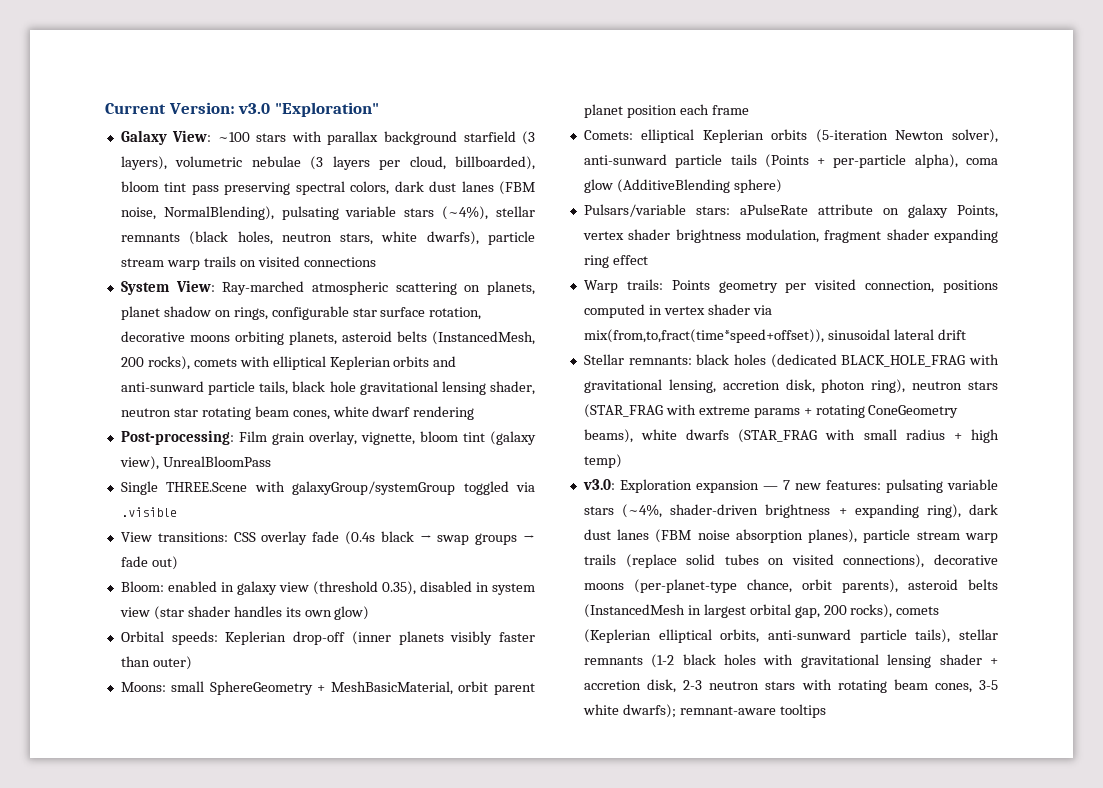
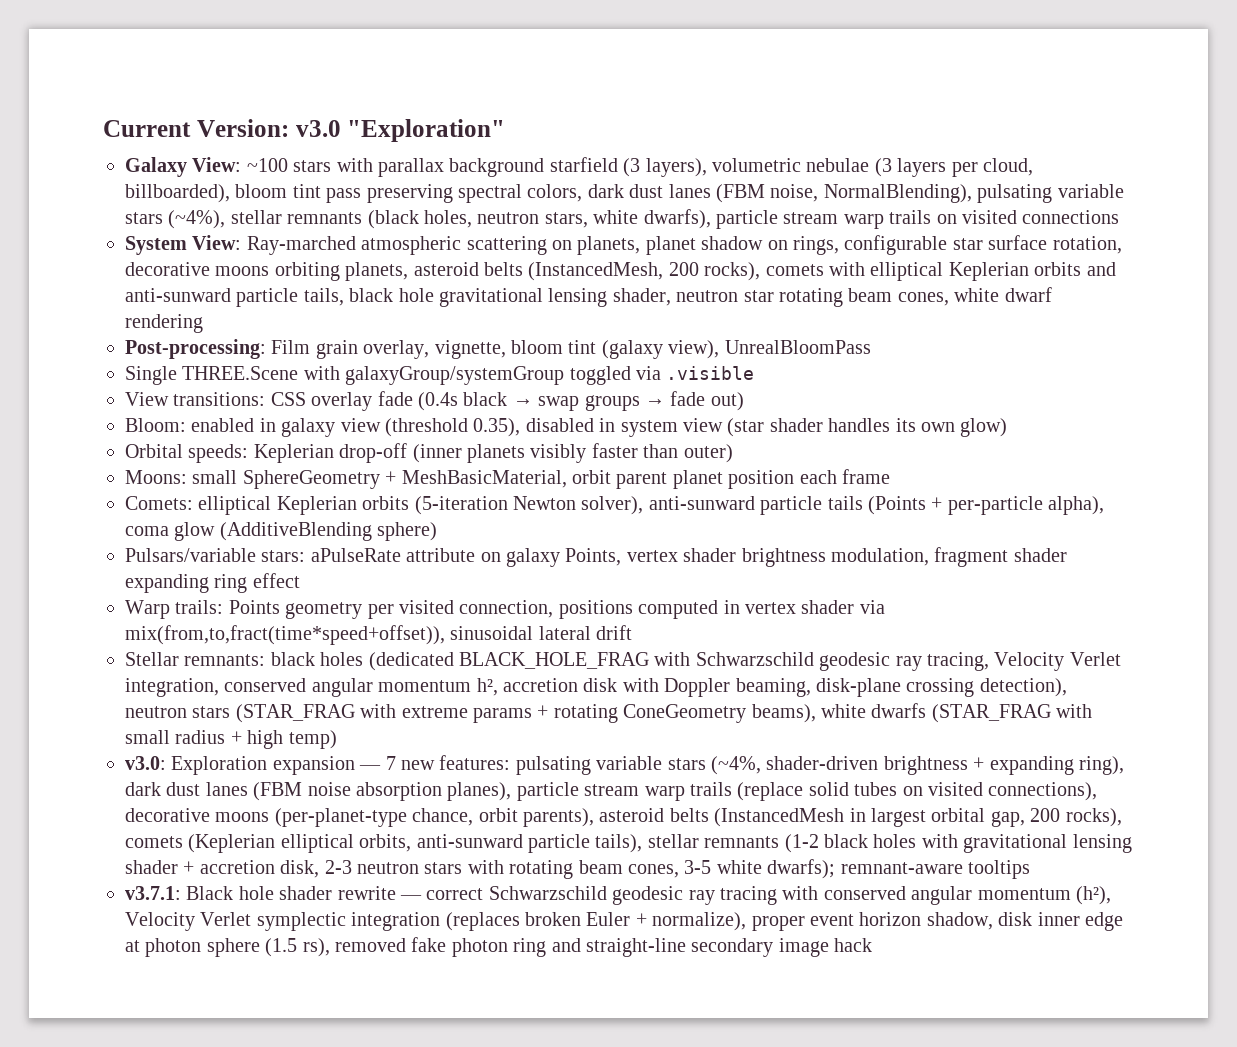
[583,379,906,393] gravitational lensing, accretion disk, photon ring), -> [695,652,1121,671] [125,678,1067,697] Schwarzschild geodesic ray tracing, Velocity Verlet integration, conserved angular momentum h², accretion disk with Doppler beaming, disk-plane crossing detection),
(826, 711) none -> [125,886,1111,905] [125,912,1123,931] [125,937,873,957] // v3.7.1: Black hole shader rewrite — correct Schwarzschild geodesic ray tracing with conserved angular momentum (h²), Velocity Verlet symplectic integration (replaces broken Euler + normalize), proper event horizon shadow, disk inner edge at photon sphere (1.5 rs), removed fake photon ring and straight-line secondary image hack

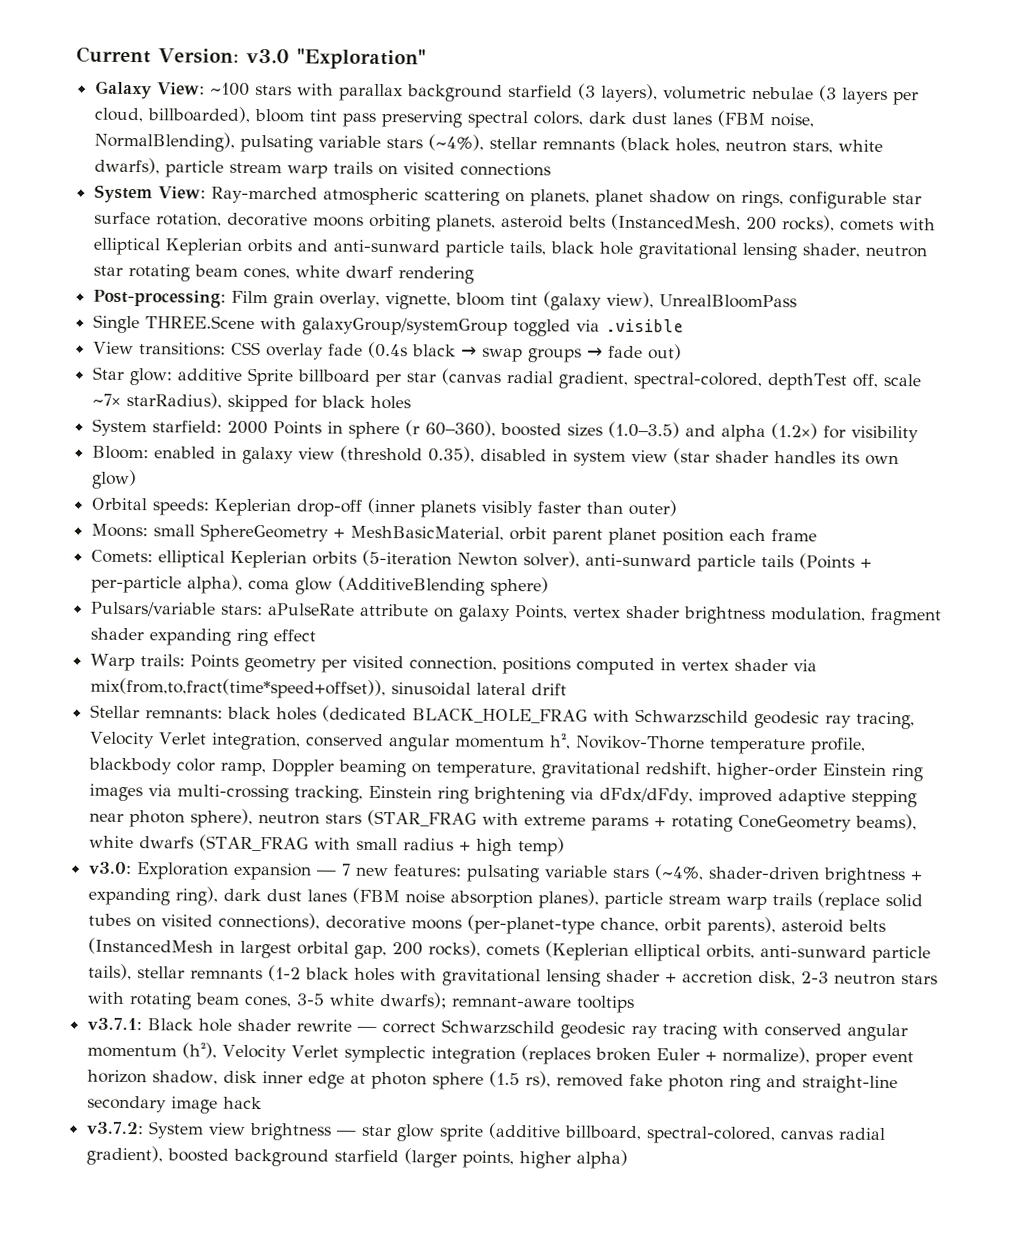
(744, 401) none -> [92,366,922,391] [92,391,412,413] [92,418,920,443] // Star glow: additive Sprite billboard per star (canvas radial gradient, spectral-colored, depthTest off, scale ~7× starRadius), skipped for black holes // System starfield: 2000 Points in sphere (r 60–360), boosted sizes (1.0–3.5) and alpha (1.2×) for visibility
[502,678,1067,697] accretion disk with Doppler beaming, disk-plane crossing detection), -> [575,735,867,755] [88,757,924,782] [89,783,918,808] [89,808,254,829] Novikov-Thorne temperature profile, blackbody color ramp, Doppler beaming on temperature, gravitational redshift, higher-order Einstein ring images via multi-crossing tracking, Einstein ring brightening via dFdx/dFdy, improved adaptive stepping near photon sphere),
(873, 945) none -> [86,1121,887,1145] [86,1145,629,1169] // v3.7.2: System view brightness — star glow sprite (additive billboard, spectral-colored, canvas radial gradient), boosted background starfield (larger points, higher alpha)

